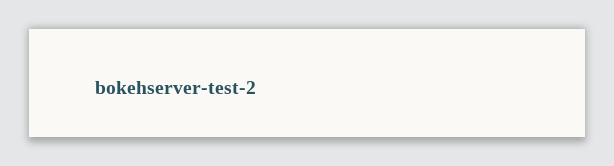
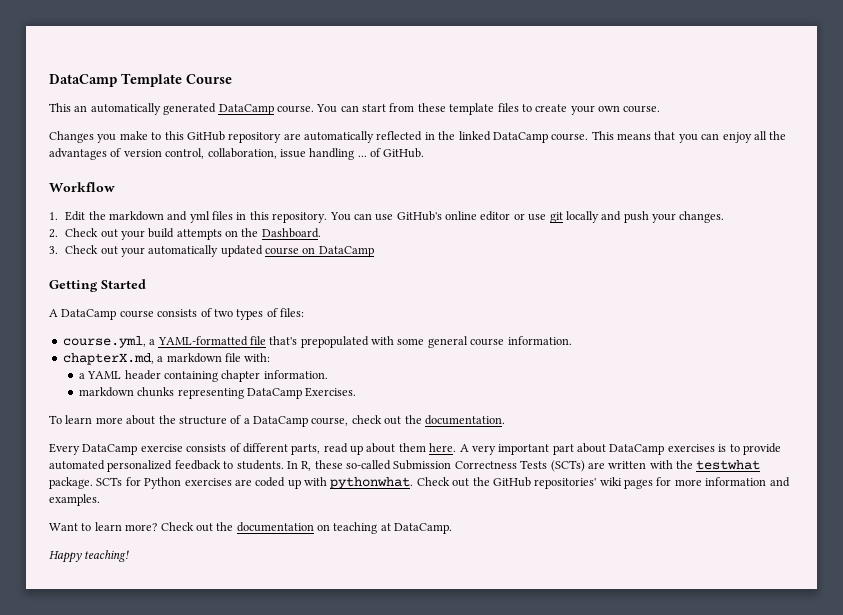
[95,81,256,94] bokehserver-test-2 -> [49,73,232,87] [49,103,661,115] [49,131,787,143] [49,148,425,160] [49,182,115,192] [49,211,725,223] [49,228,321,240] [49,245,374,257] [49,279,146,292] [49,308,304,320] [62,336,572,348] [62,353,271,365] [78,370,328,382] [78,387,357,399] [49,415,505,427] [49,443,781,455] [49,460,761,472] [49,477,790,489] [49,494,100,506] [49,522,453,534] [49,550,130,563] DataCamp Template Course // This an automatically generated DataCamp course. You can start from these template files to create your own course. // Changes you make to this GitHub repository are automatically reflected in the linked DataCamp course. This means that you can enjoy all the advantages of version control, collaboration, issue handling ... of GitHub. // Workflow // 1. Edit the markdown and yml files in this repository. You can use GitHub's online editor or use git locally and push your changes. // 2. Check out your build attempts on the Dashboard. // 3. Check out your automatically updated course on DataCamp // Getting Started // A DataCamp course consists of two types of files: // course.yml, a YAML-formatted file that's prepopulated with some general course information. // chapterX.md, a markdown file with: // a YAML header containing chapter information. // markdown chunks representing DataCamp Exercises. // To learn more about the structure of a DataCamp course, check out the documentation. // Every DataCamp exercise consists of different parts, read up about them here. A very important part about DataCamp exercises is to provide automated personalized feedback to students. In R, these so-called Submission Correctness Tests (SCTs) are written with the testwhat package. SCTs for Python exercises are coded up with pythonwhat. Check out the GitHub repositories' wiki pages for more information and examples. // Want to learn more? Check out the documentation on teaching at DataCamp. // Happy teaching!

